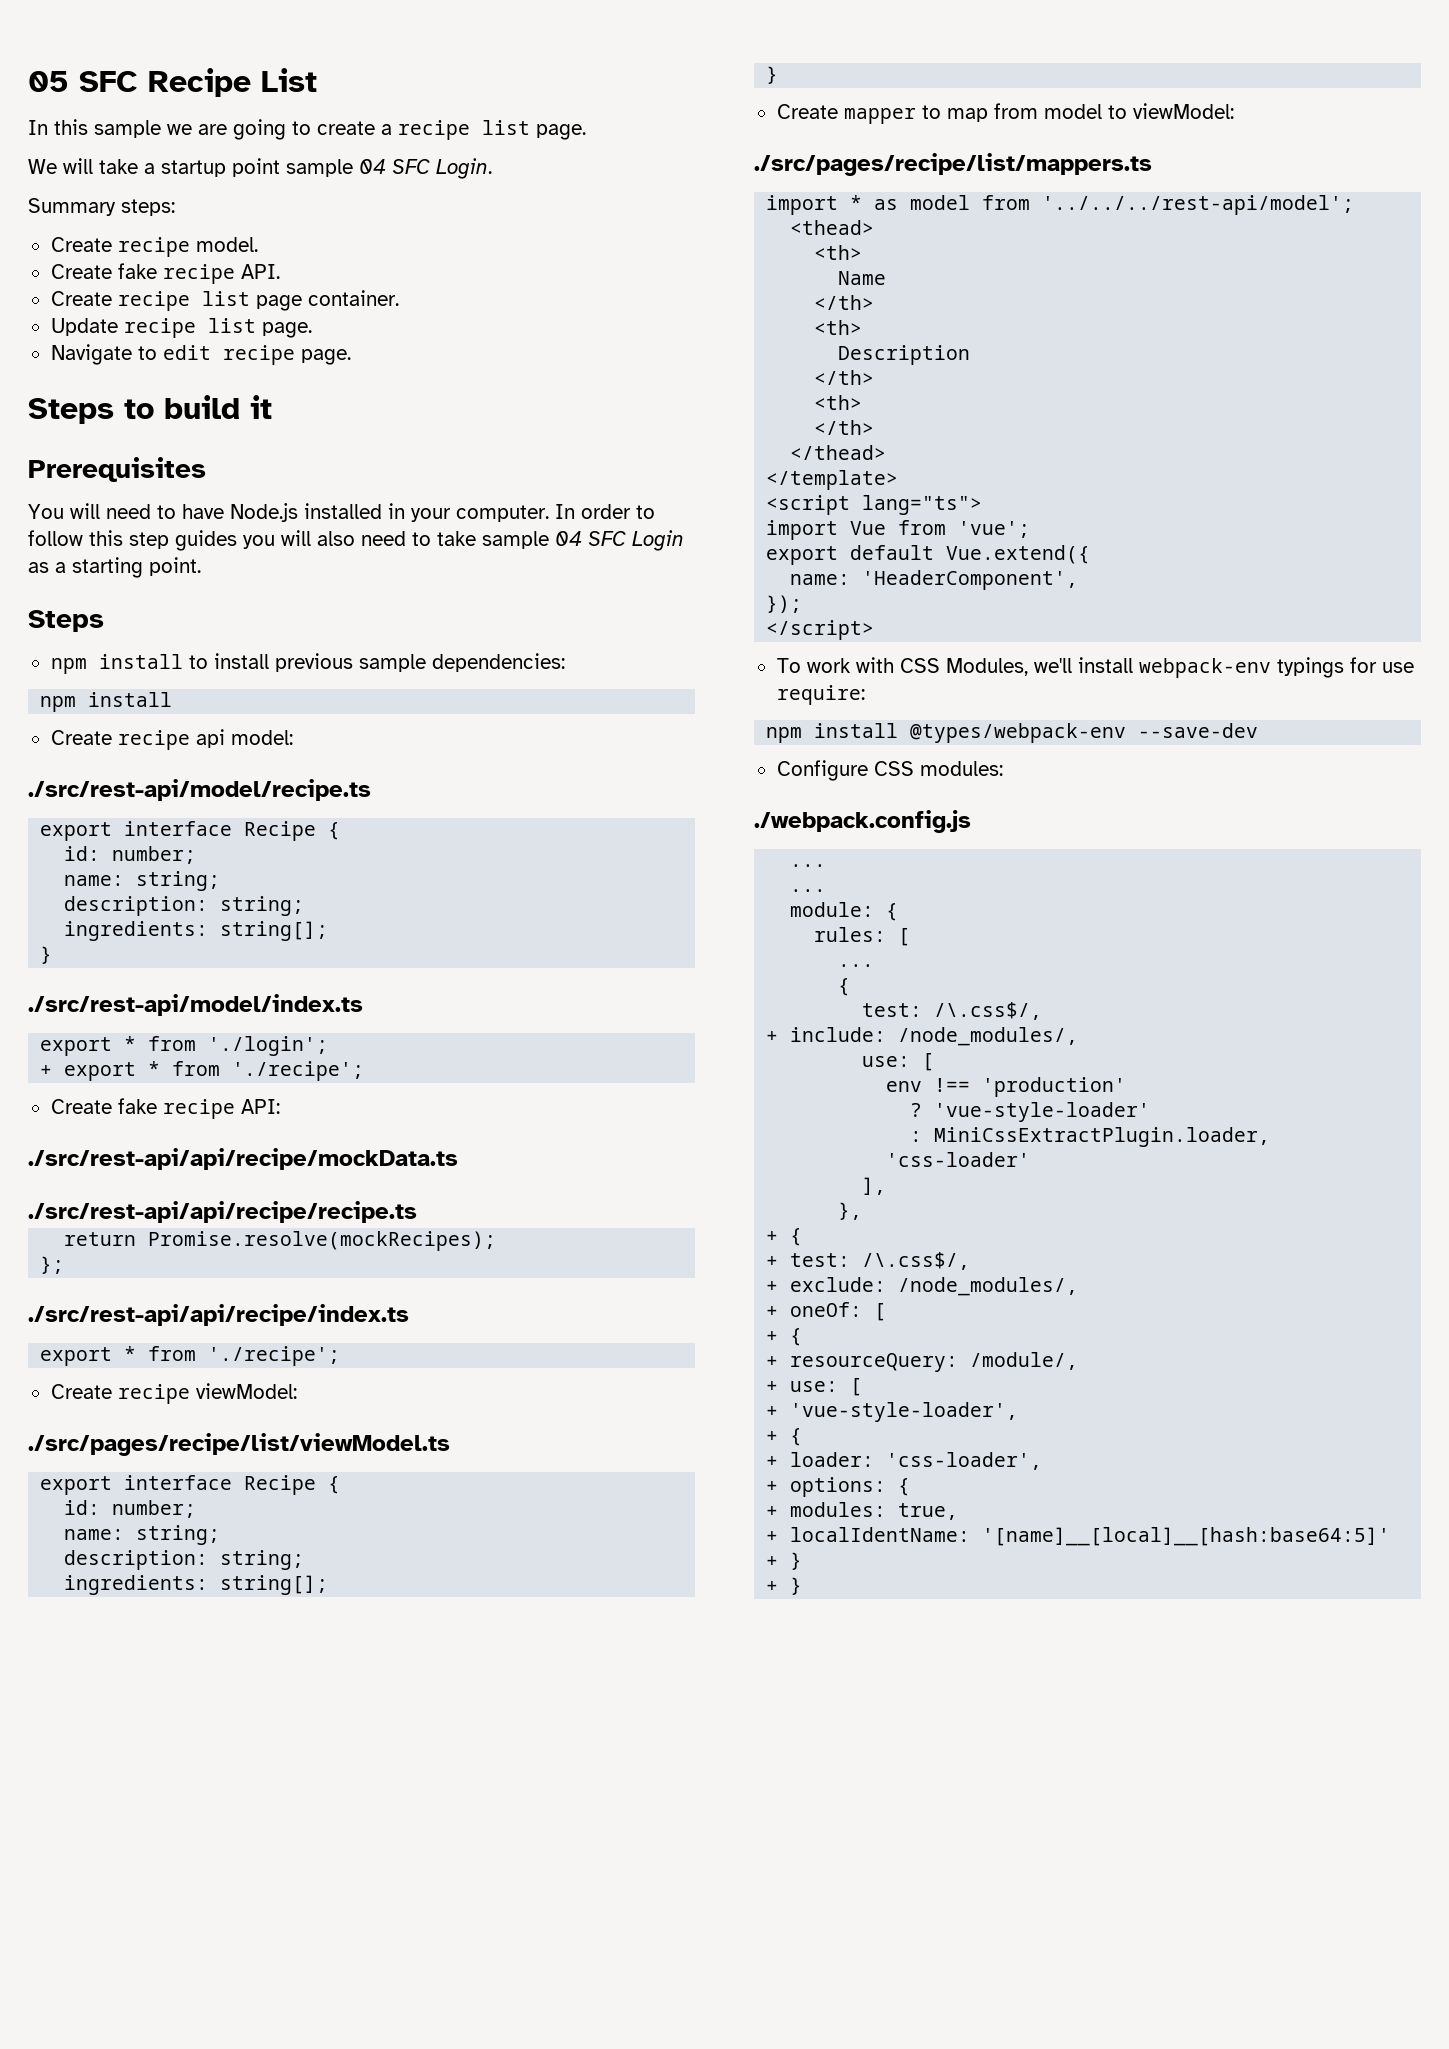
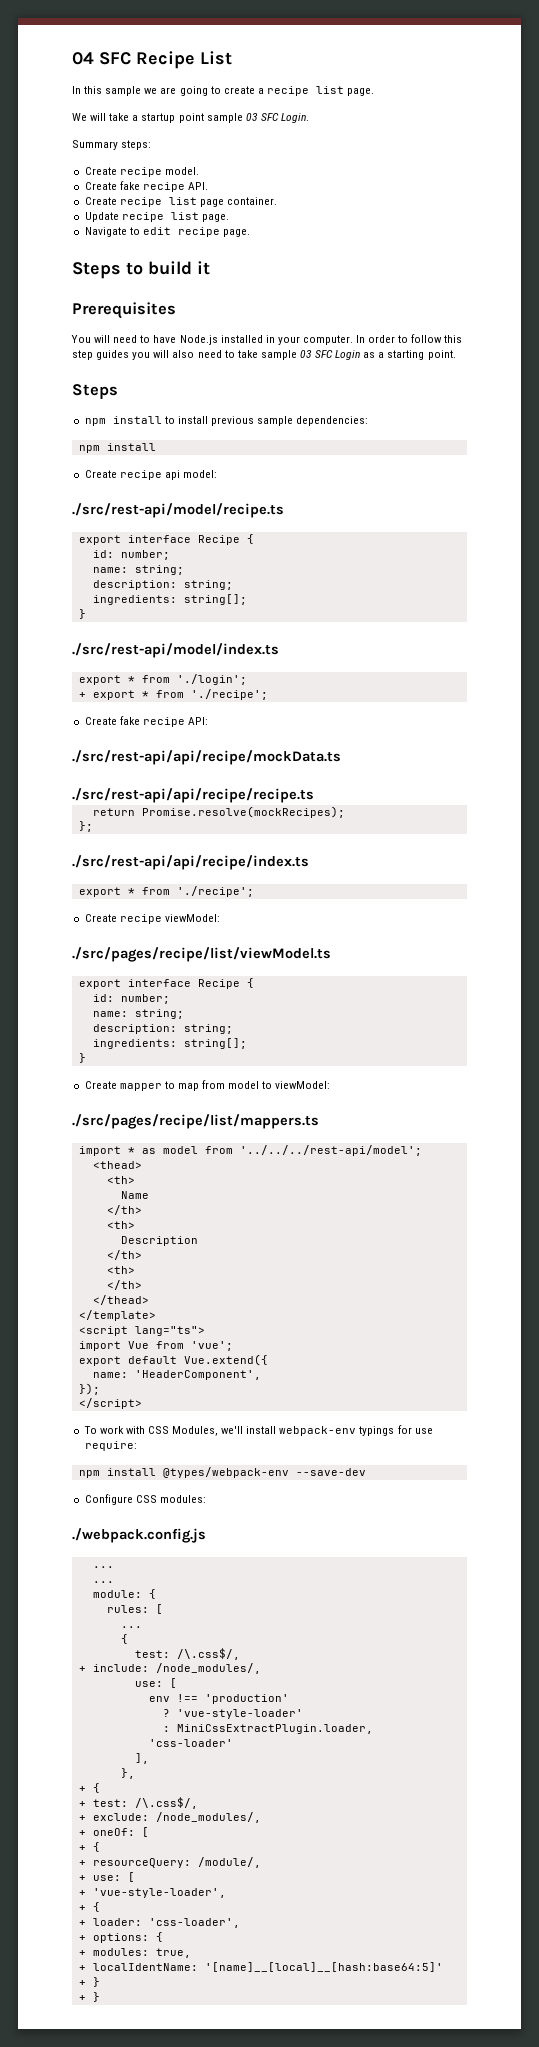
[28,71,69,92] 05 -> [72,52,94,65] 04
[359,159,386,174] 04 -> [245,113,258,121] 03
[555,531,582,546] 04 -> [299,350,312,358] 03

